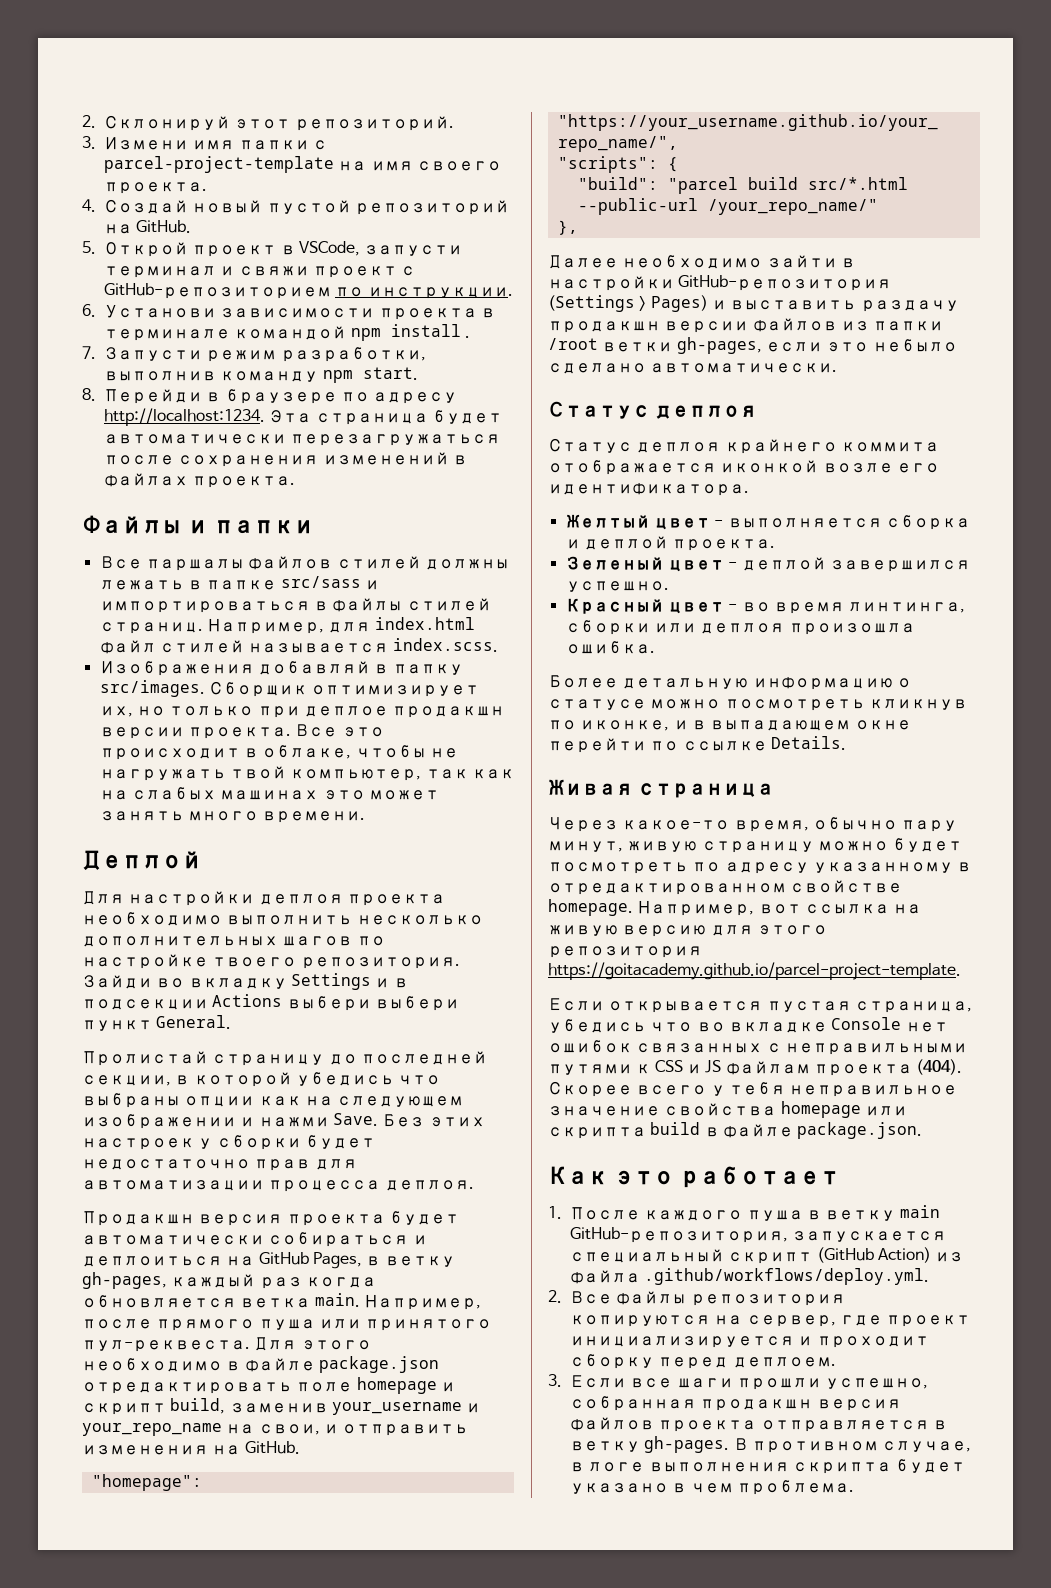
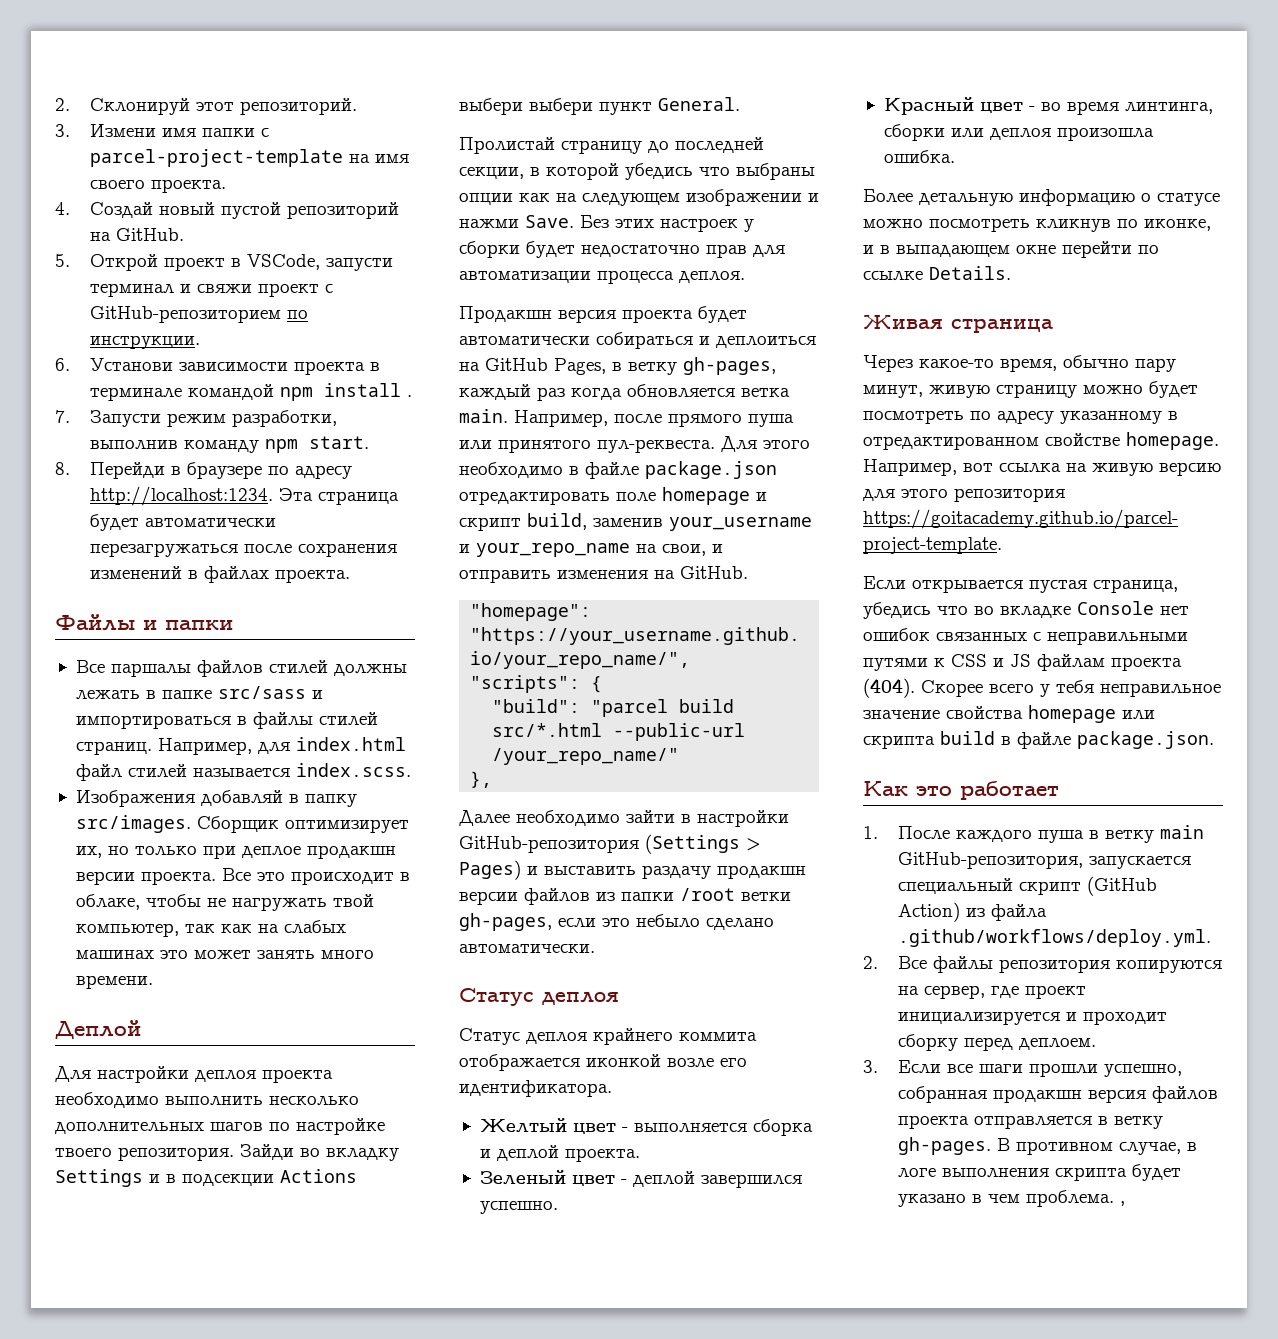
(854, 1487) none -> [1120,1201,1126,1206] ,

